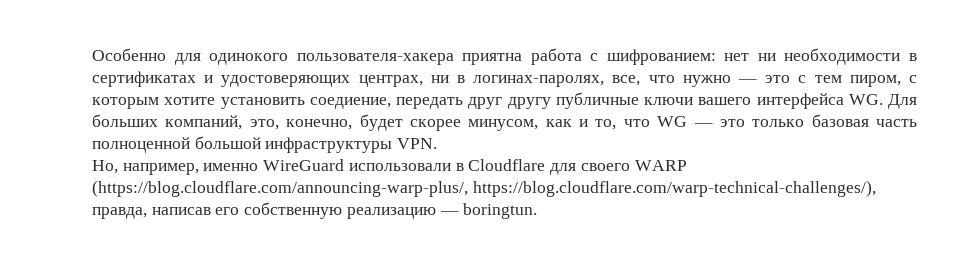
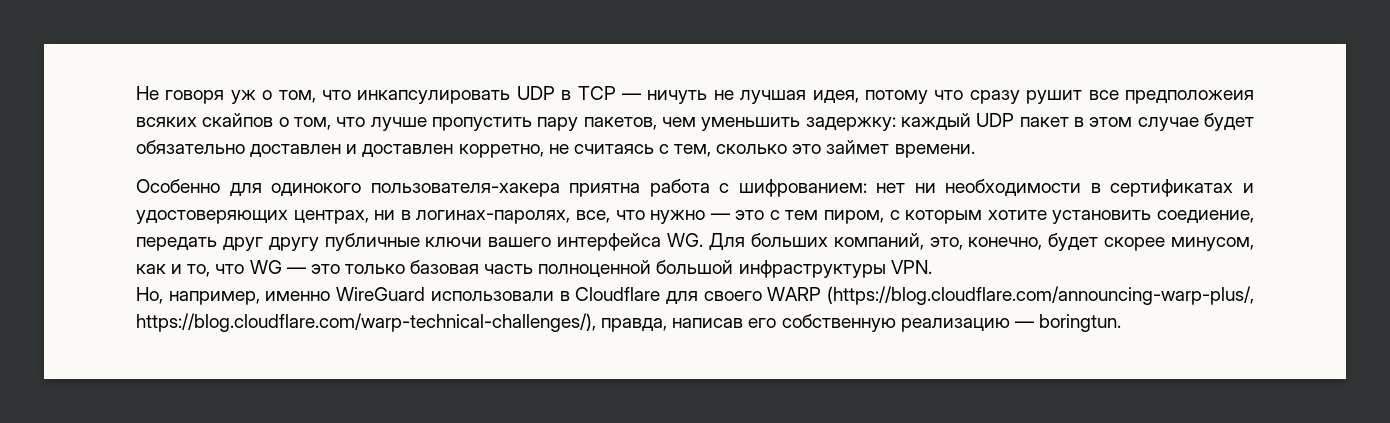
(92, 54) none -> [136,86,1254,104] [136,113,1255,131] [136,140,975,158] Не говоря уж о том, что инкапсулировать UDP в TCP — ничуть не лучшая идея, потому что сразу рушит все предположеия всяких скайпов о том, что лучше пропустить пару пакетов, чем уменьшить задержку: каждый UDP пакет в этом случае будет обязательно доставлен и доставлен корретно, не считаясь с тем, сколько это займет времени. //

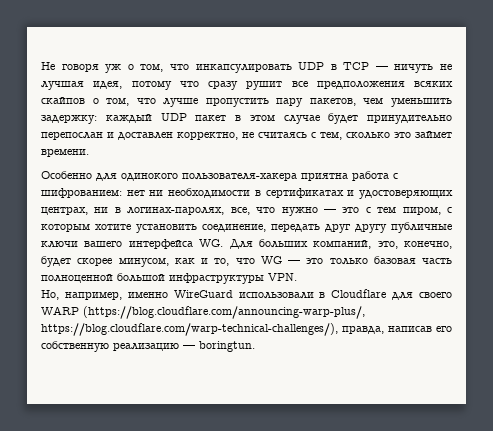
[1124,90,1254,104] предположеия -> [316,81,405,89] предположения
[136,140,342,157] обязательно доставлен -> [367,115,452,124] [41,132,103,140] принудительно перепослан
[458,144,544,158] корретно, -> [177,132,238,140] корректно,
[1157,210,1255,223] соедиение, -> [202,224,266,232] соединение,

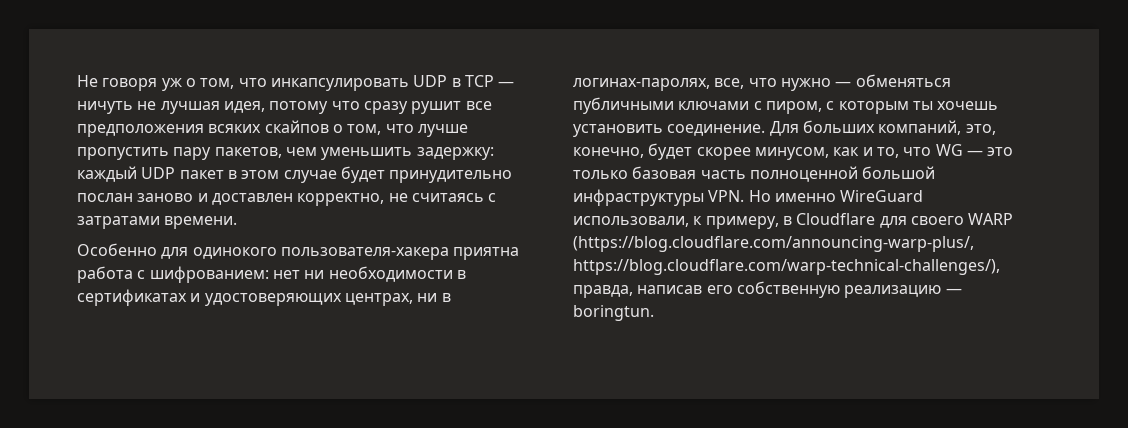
[41,132,103,140] перепослан -> [77,193,194,202] послан заново
[320,131,452,140] тем, сколько это займет -> [77,216,160,229] затратами
[342,206,453,215] [41,222,452,233] [41,239,224,249] это с тем пиром, с которым хотите установить соединение, передать друг другу публичные ключи вашего интерфейса WG. -> [855,74,951,87] [573,97,999,114] [573,124,766,137] обменяться публичными ключами с пиром, с которым ты хочешь установить соединение.
[41,290,314,300] // Но, например, именно WireGuard использовали -> [748,190,924,202] [573,216,779,229] Но именно WireGuard использовали, к примеру,

